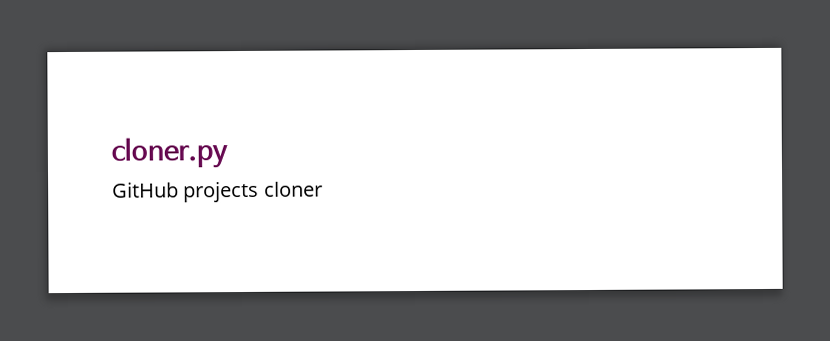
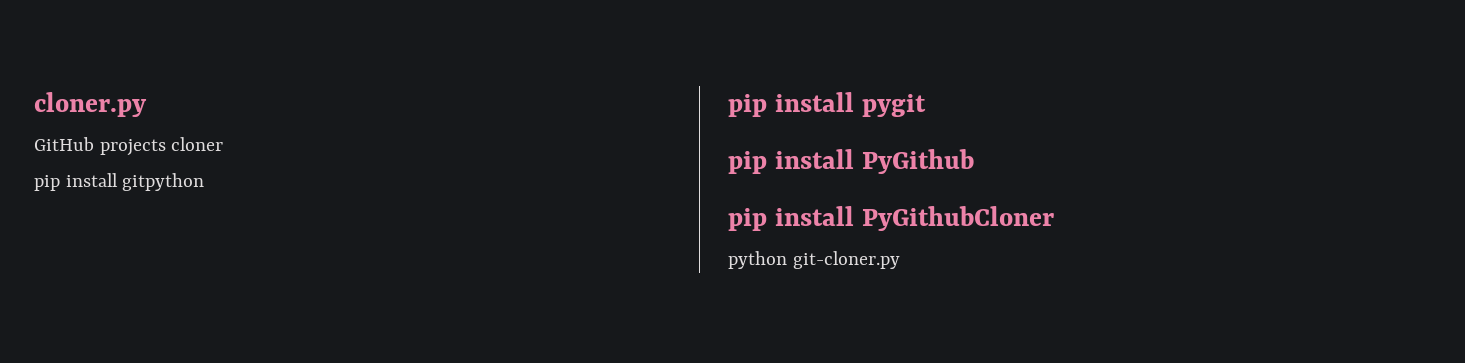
(323, 189) none -> [34,173,205,191] [728,92,926,117] [728,149,974,174] [728,206,1054,231] [728,251,900,269] // pip install gitpython // pip install pygit // pip install PyGithub // pip install PyGithubCloner // python git-cloner.py

